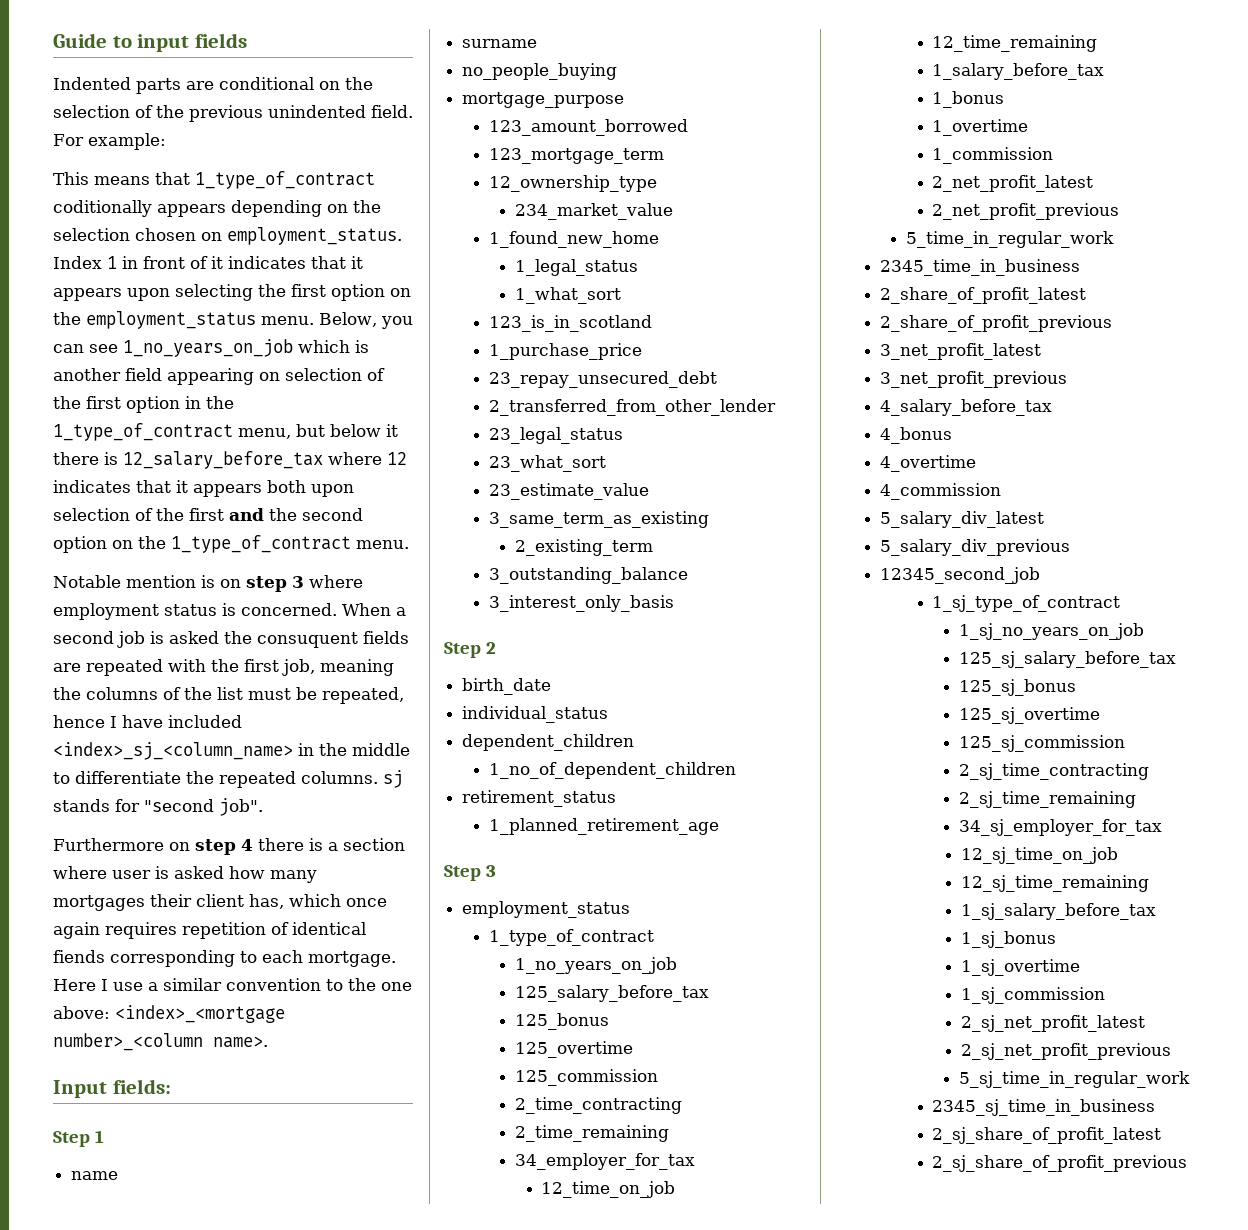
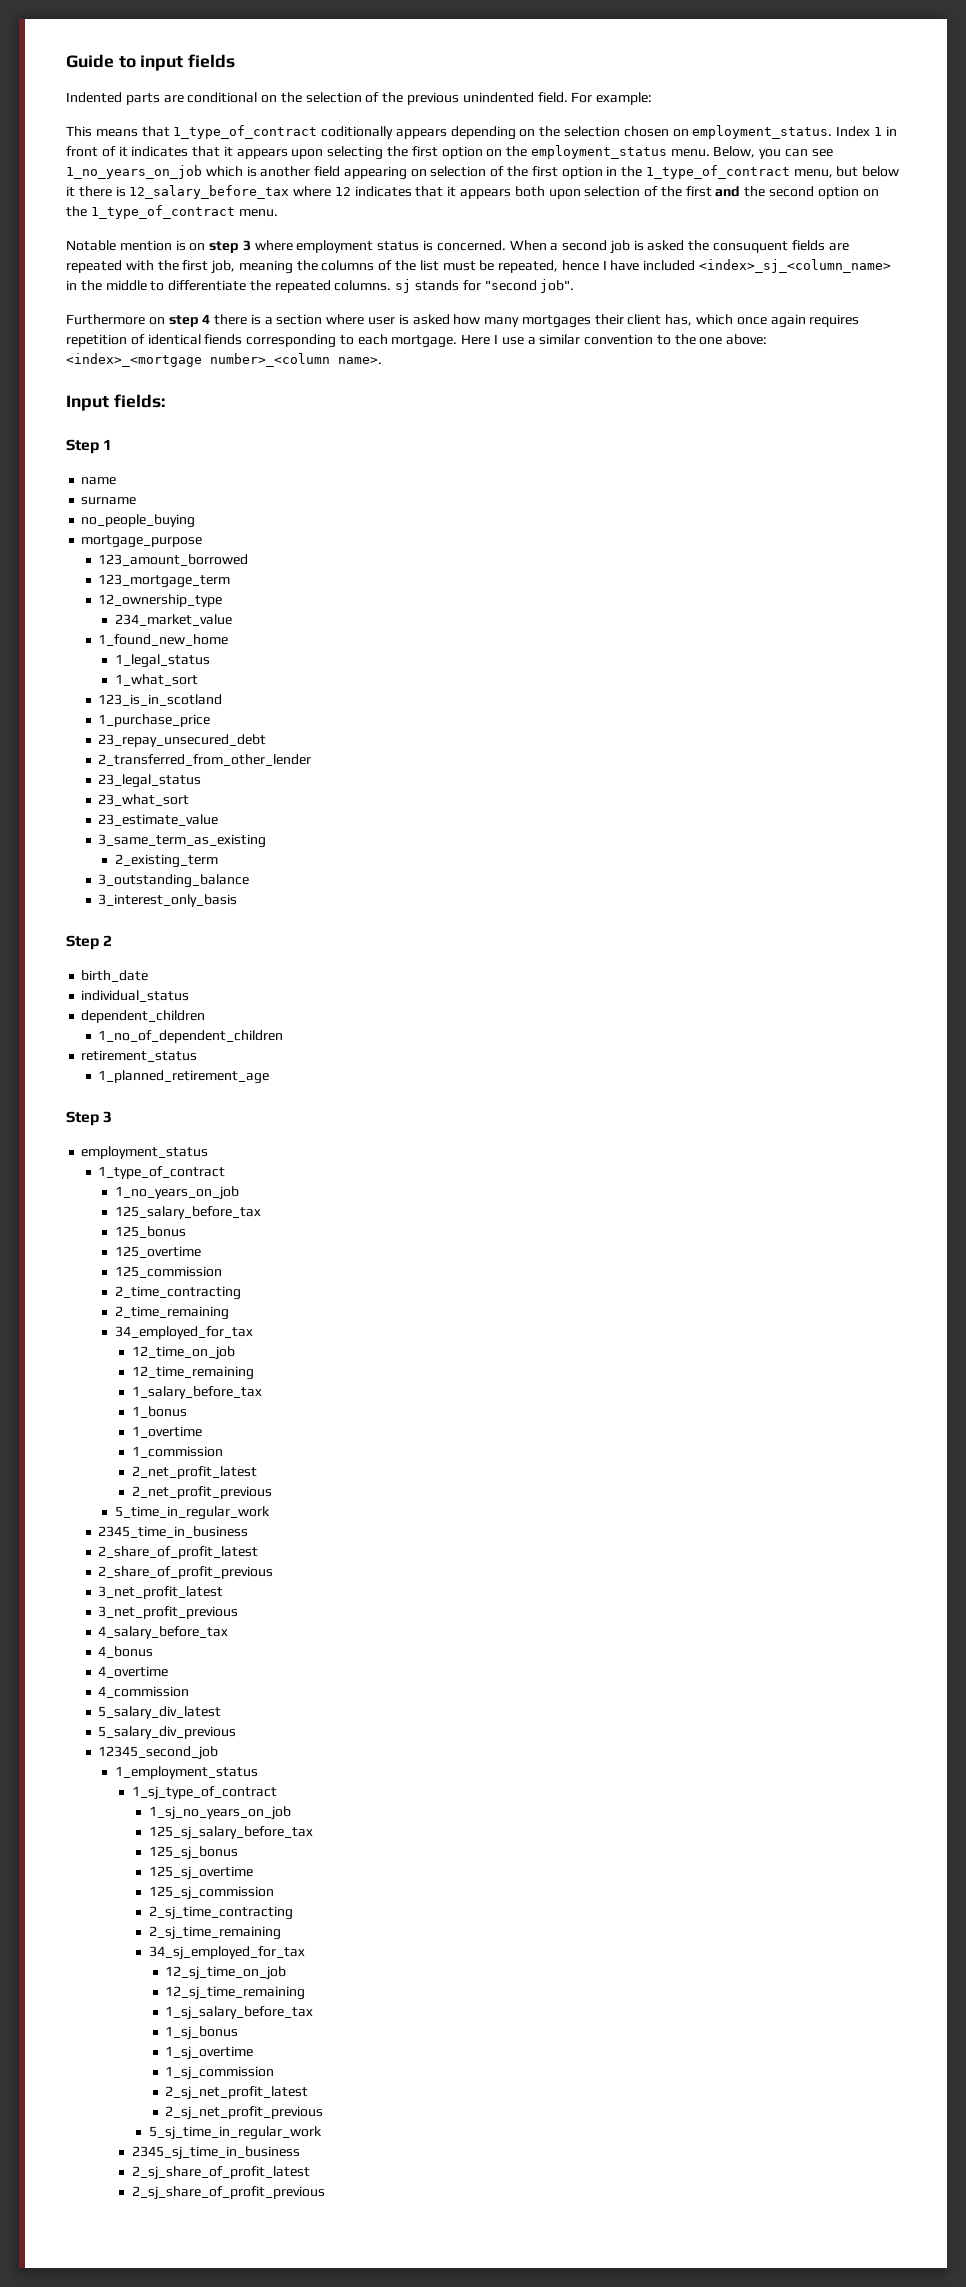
[515,1153,696,1170] 34_employer_for_tax -> [114,1326,253,1339] 34_employed_for_tax
(1040, 575) none -> [114,1766,258,1779] // 1_employment_status
[958,819,1162,836] 34_sj_employer_for_tax -> [148,1946,305,1960] 34_sj_employed_for_tax

